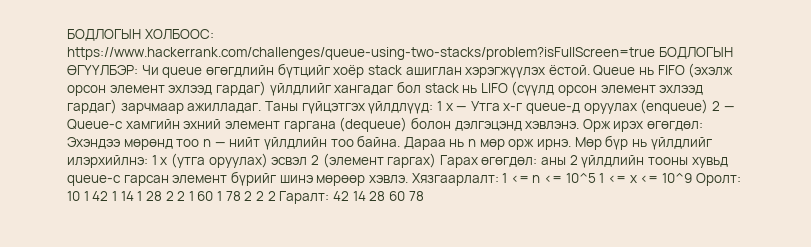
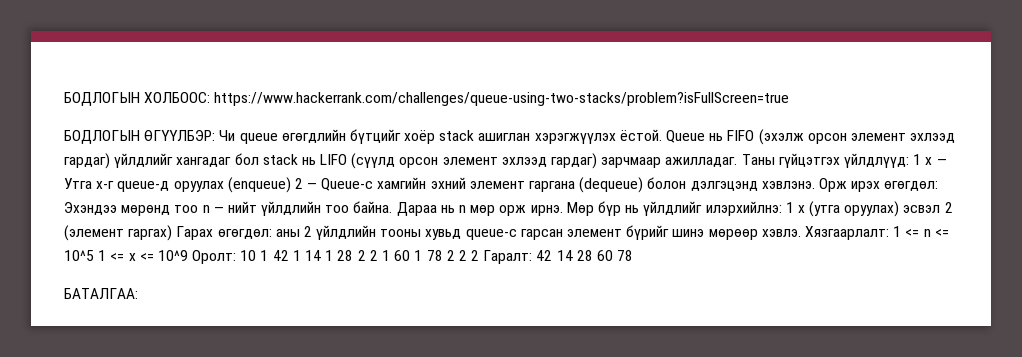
(655, 53) none -> (790, 99) //
(424, 196) none -> [64,288,138,299] // БАТАЛГАА:

